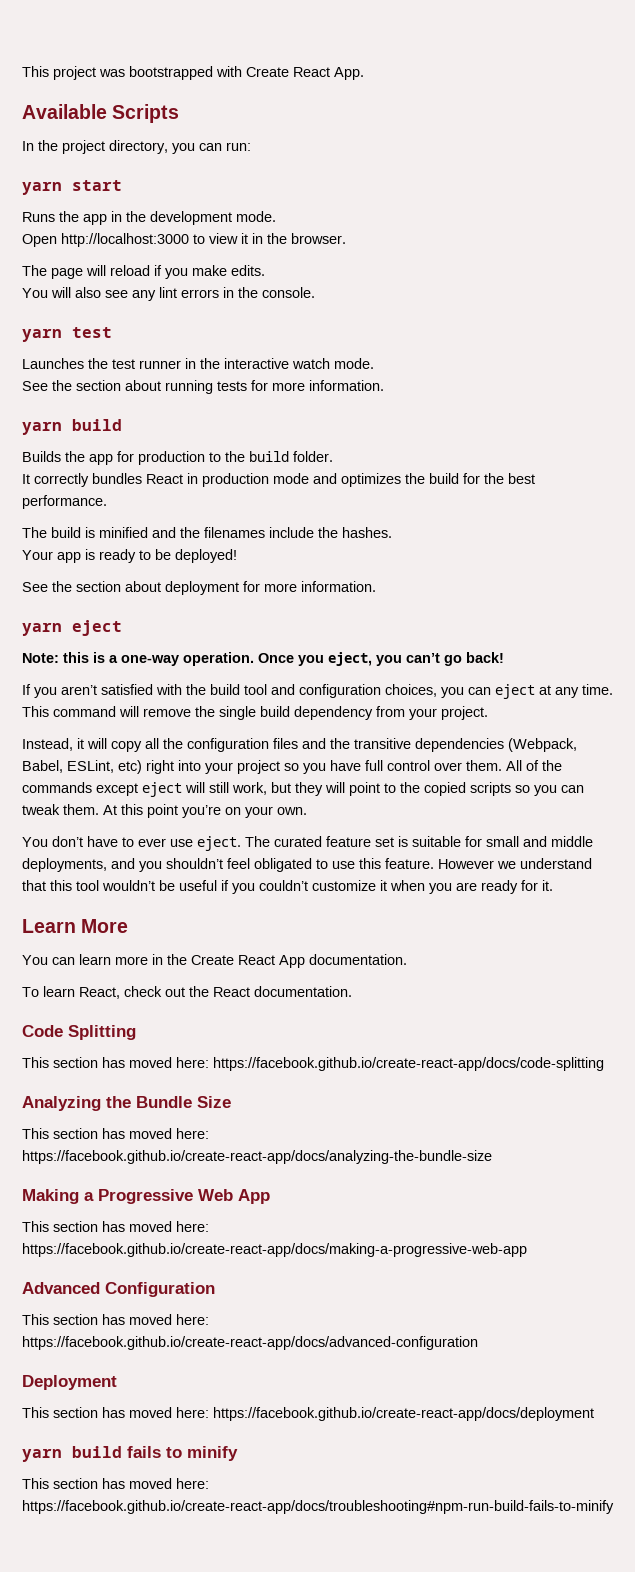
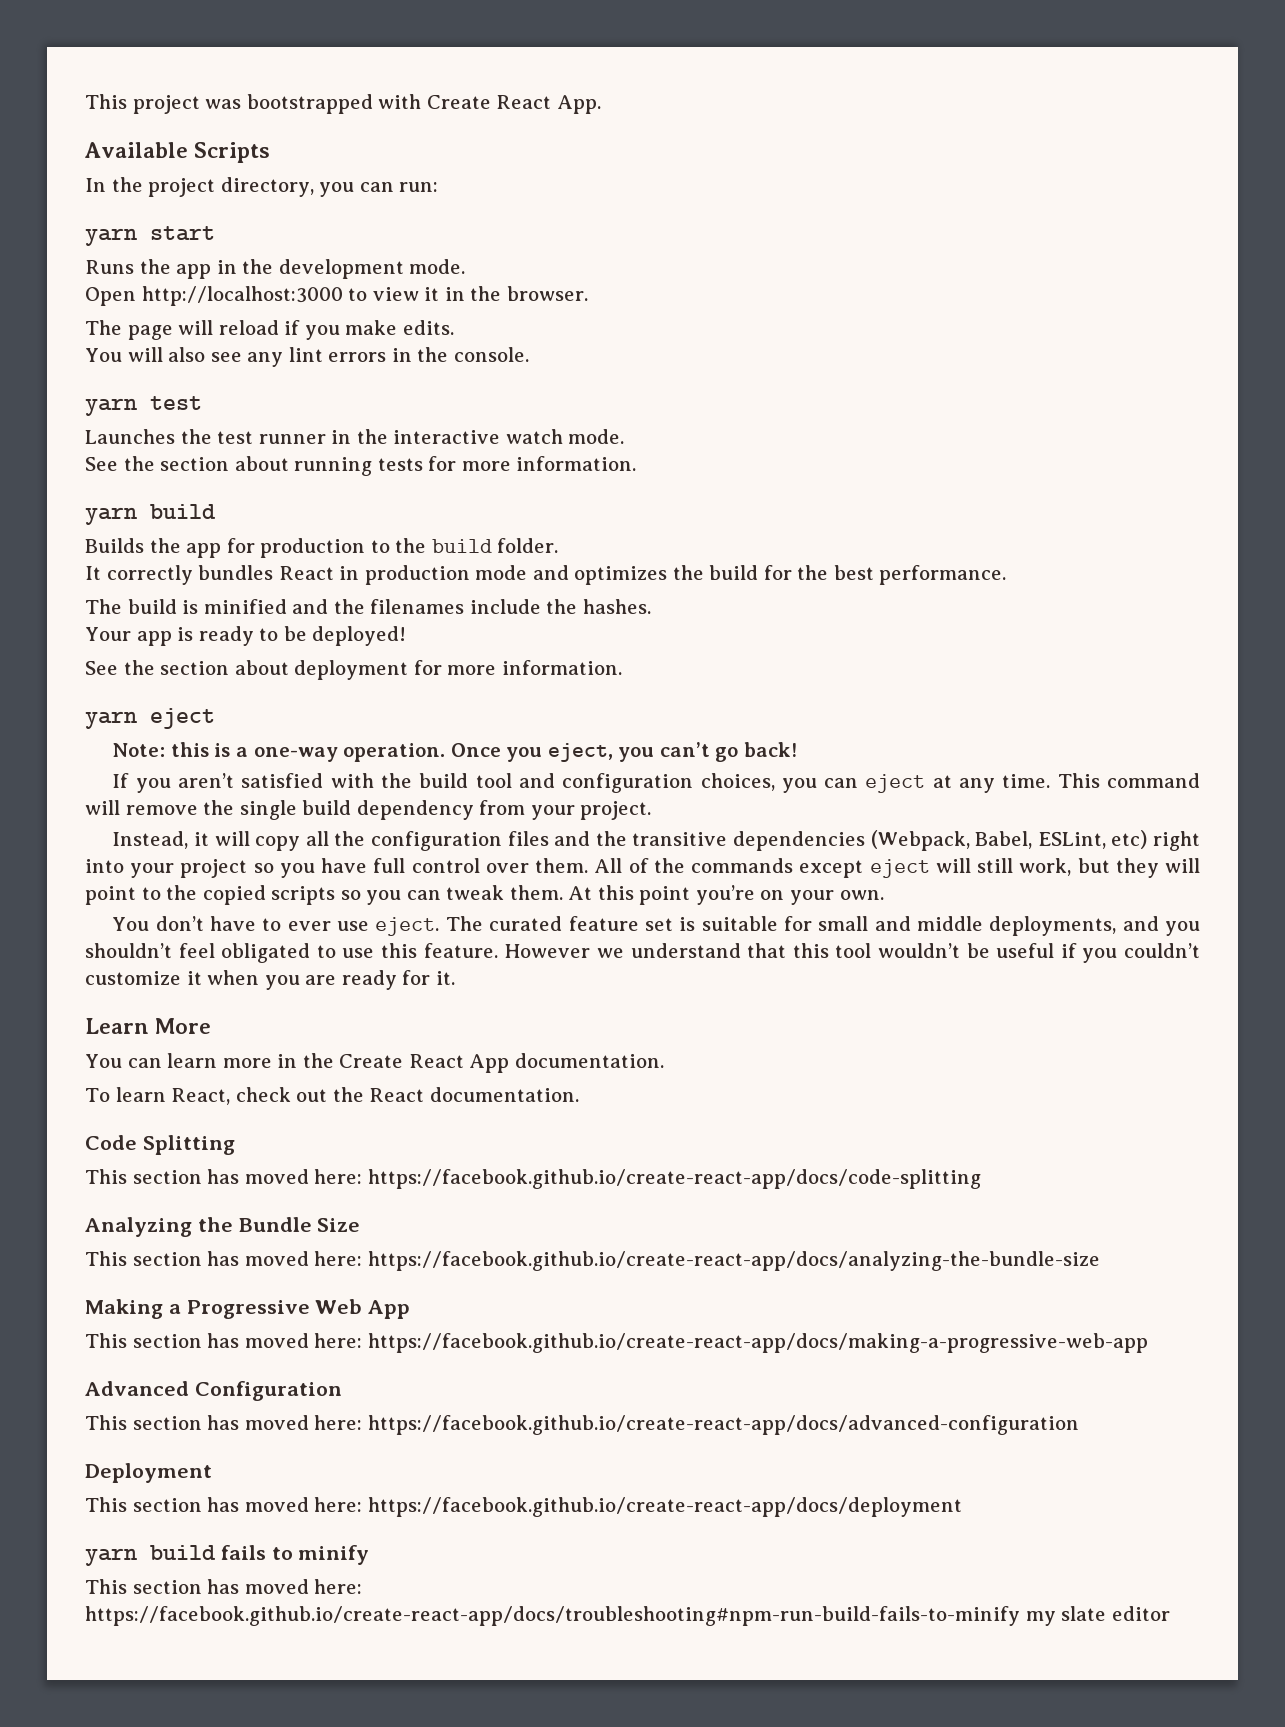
(614, 1507) none -> [1025,1606,1170,1626] my slate editor

